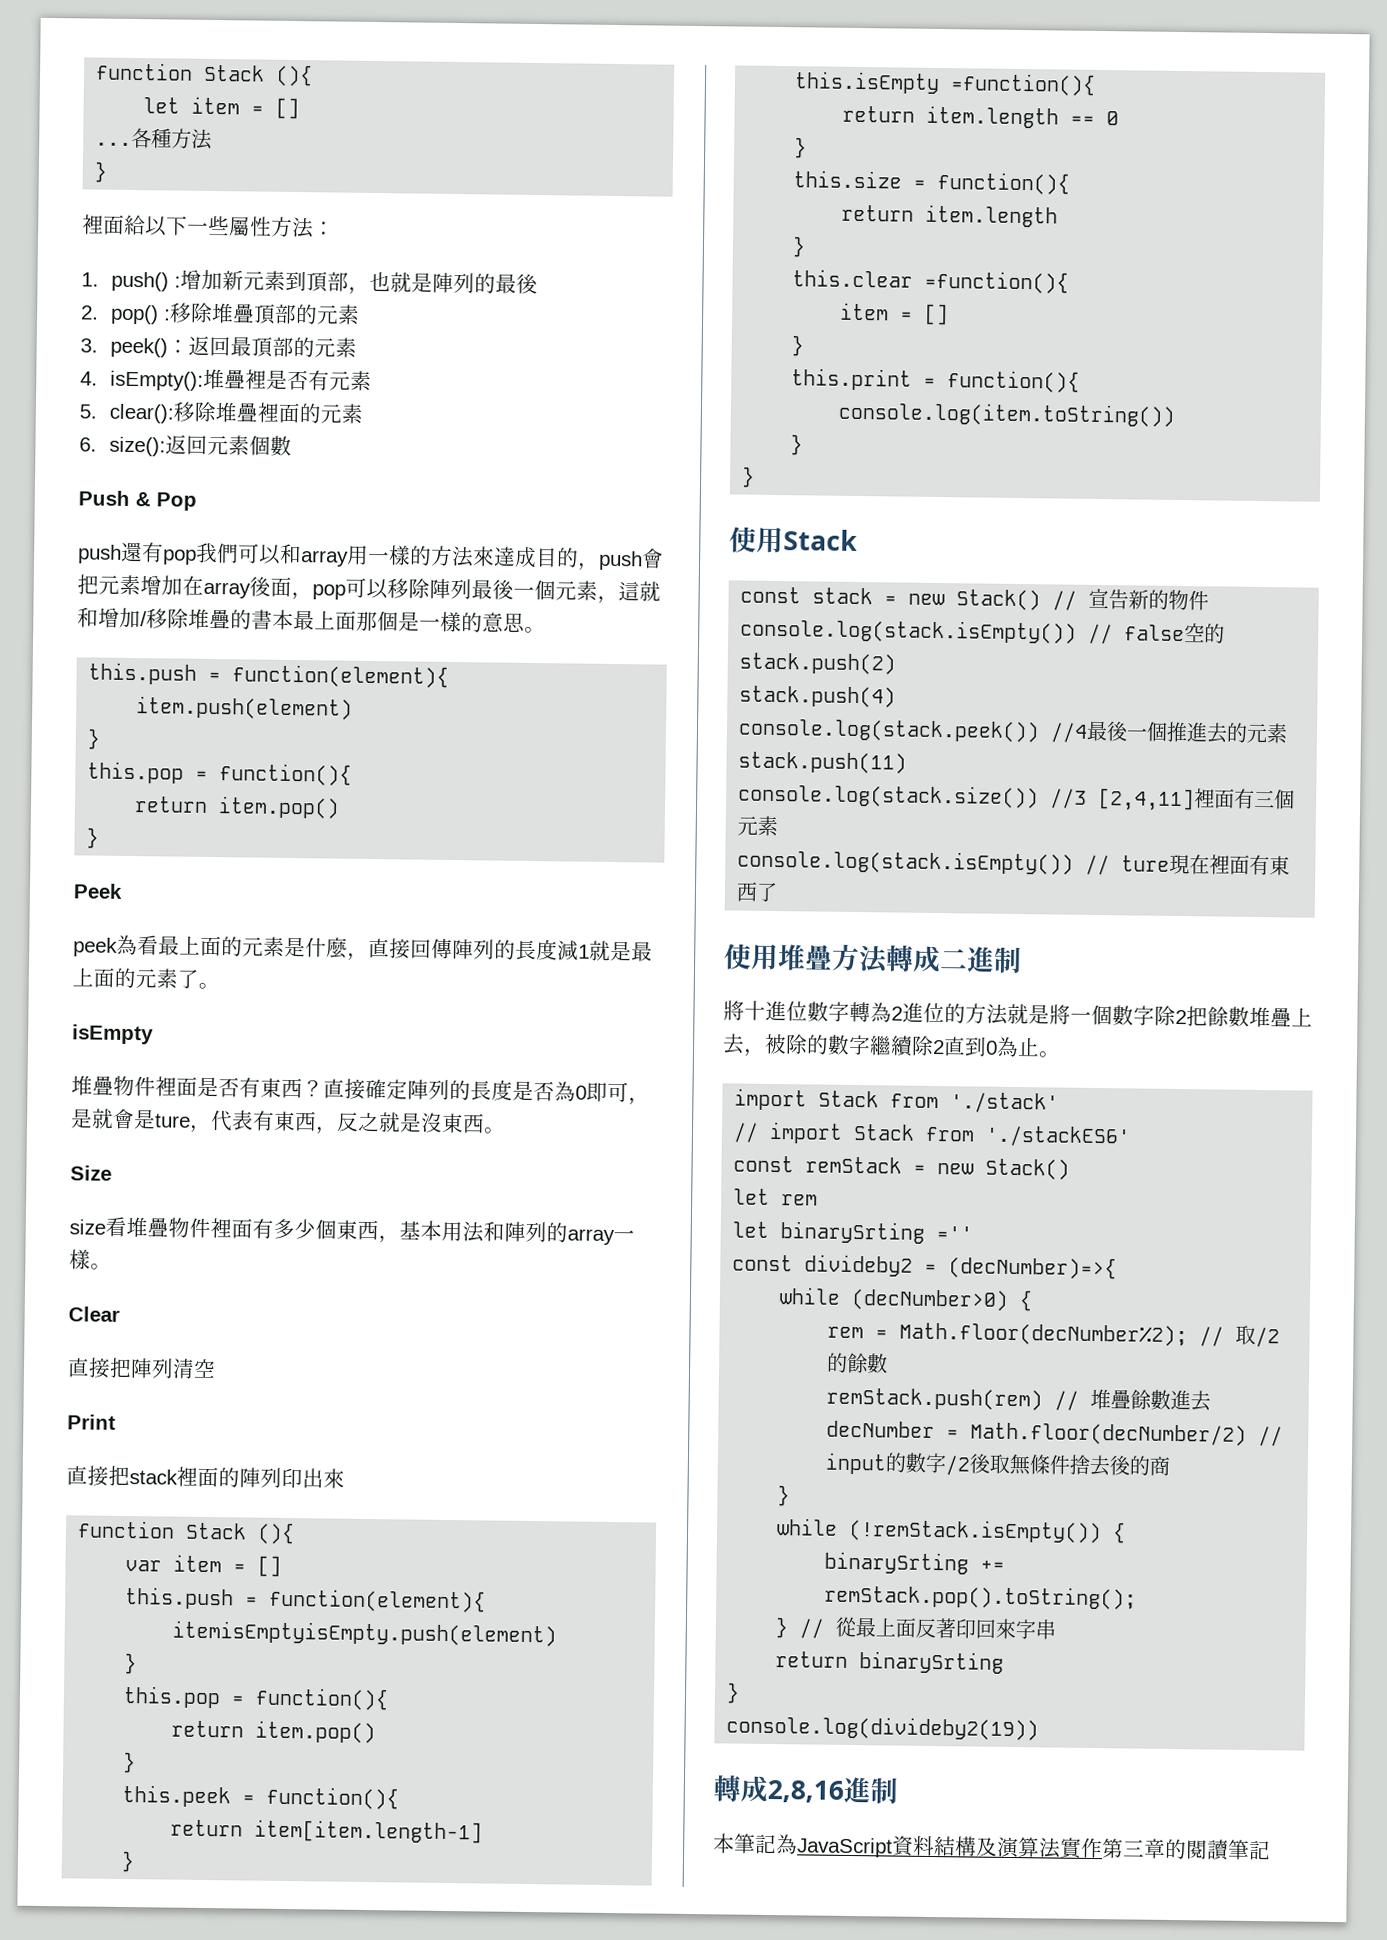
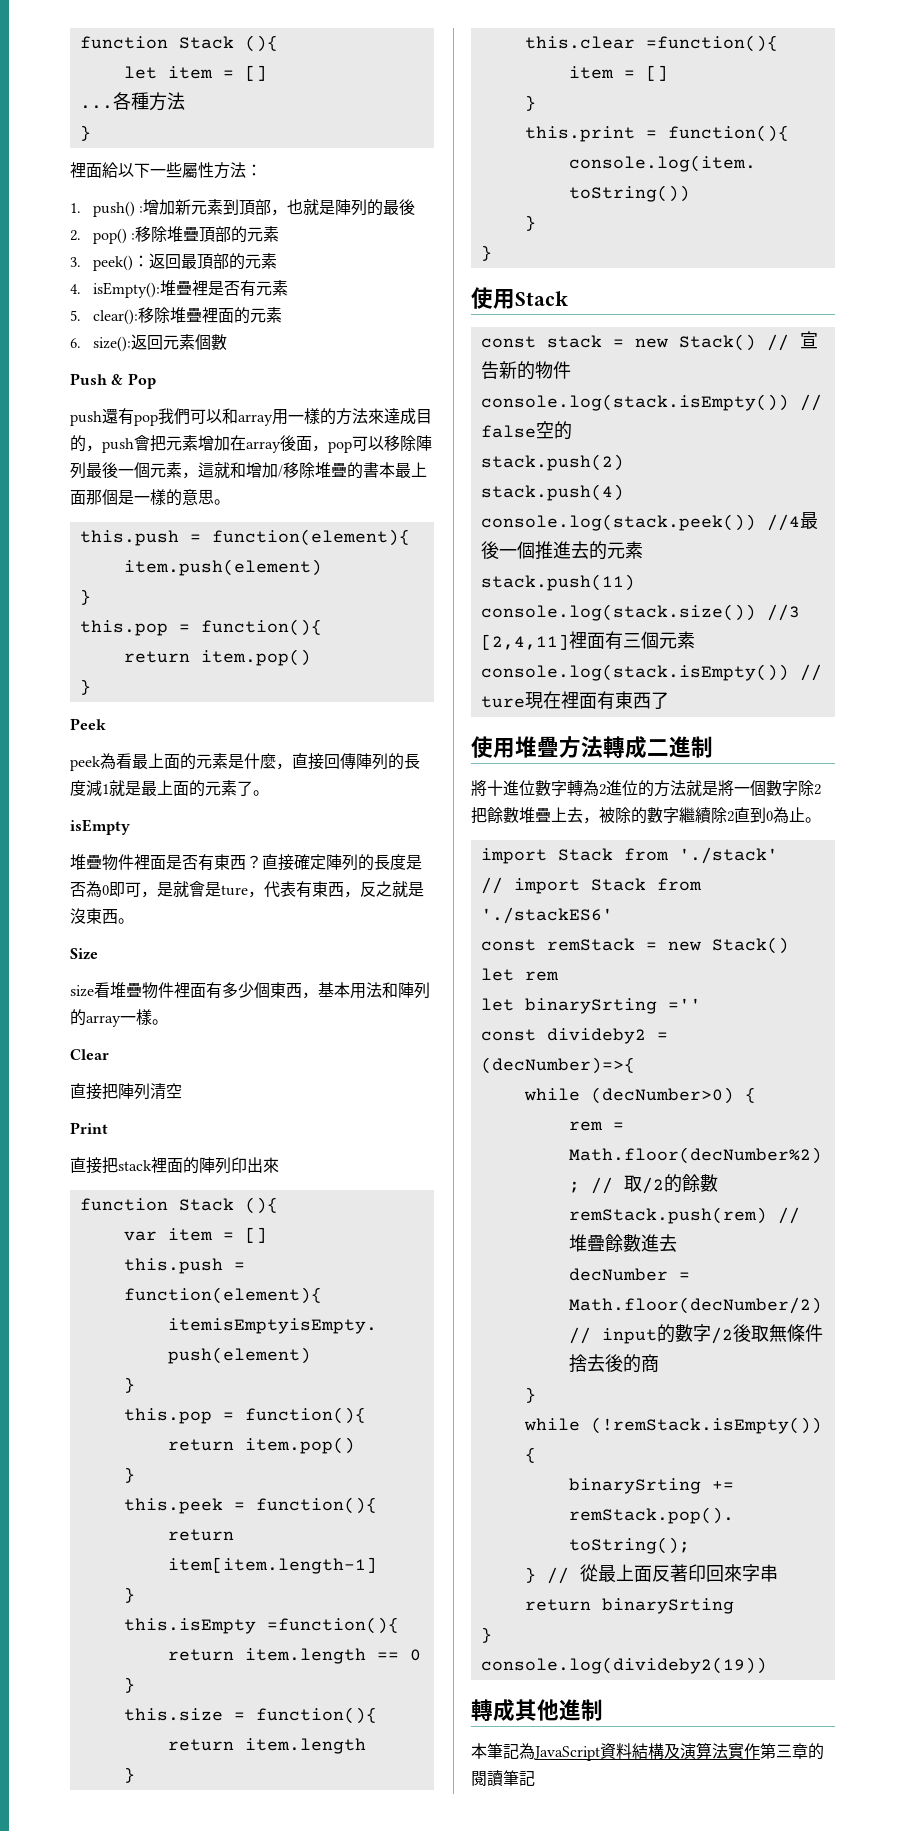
[767,1779,844,1803] 2,8,16 -> [515,1699,559,1721] 其他

